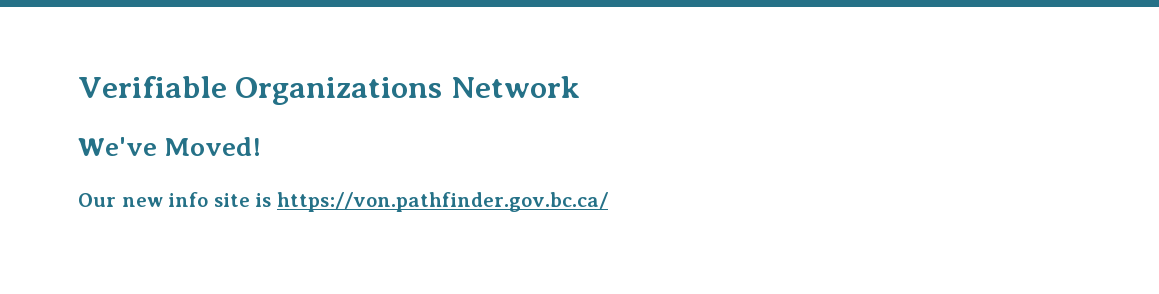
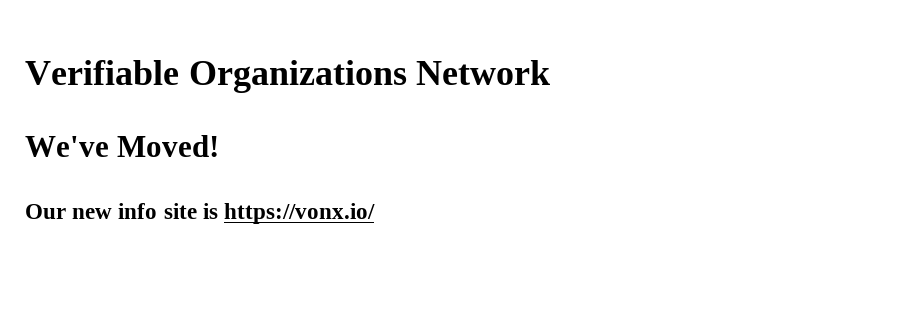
[276,192,608,212] https://von.pathfinder.gov.bc.ca/ -> [224,203,376,224] https://vonx.io/

